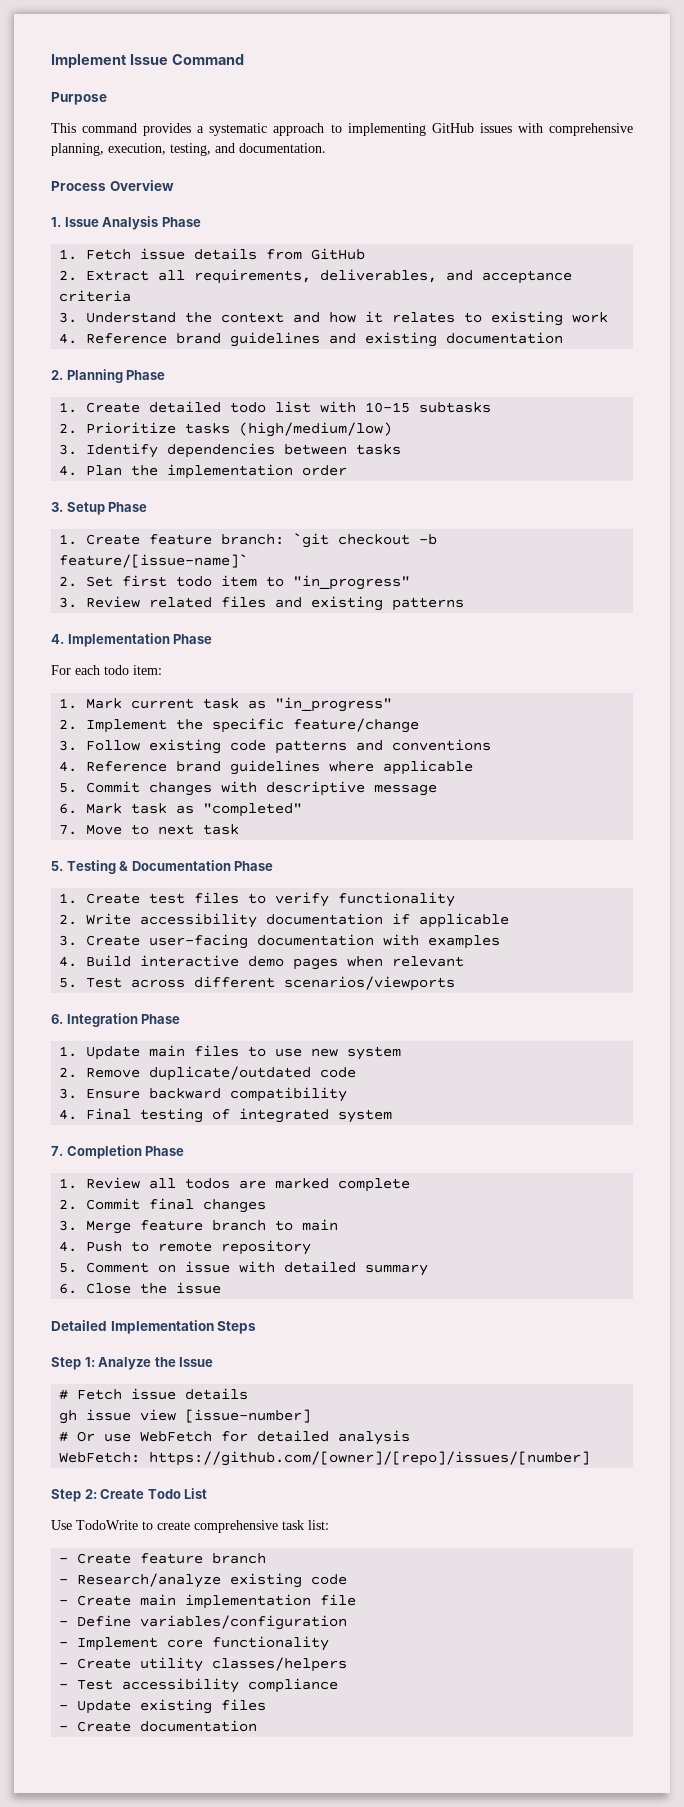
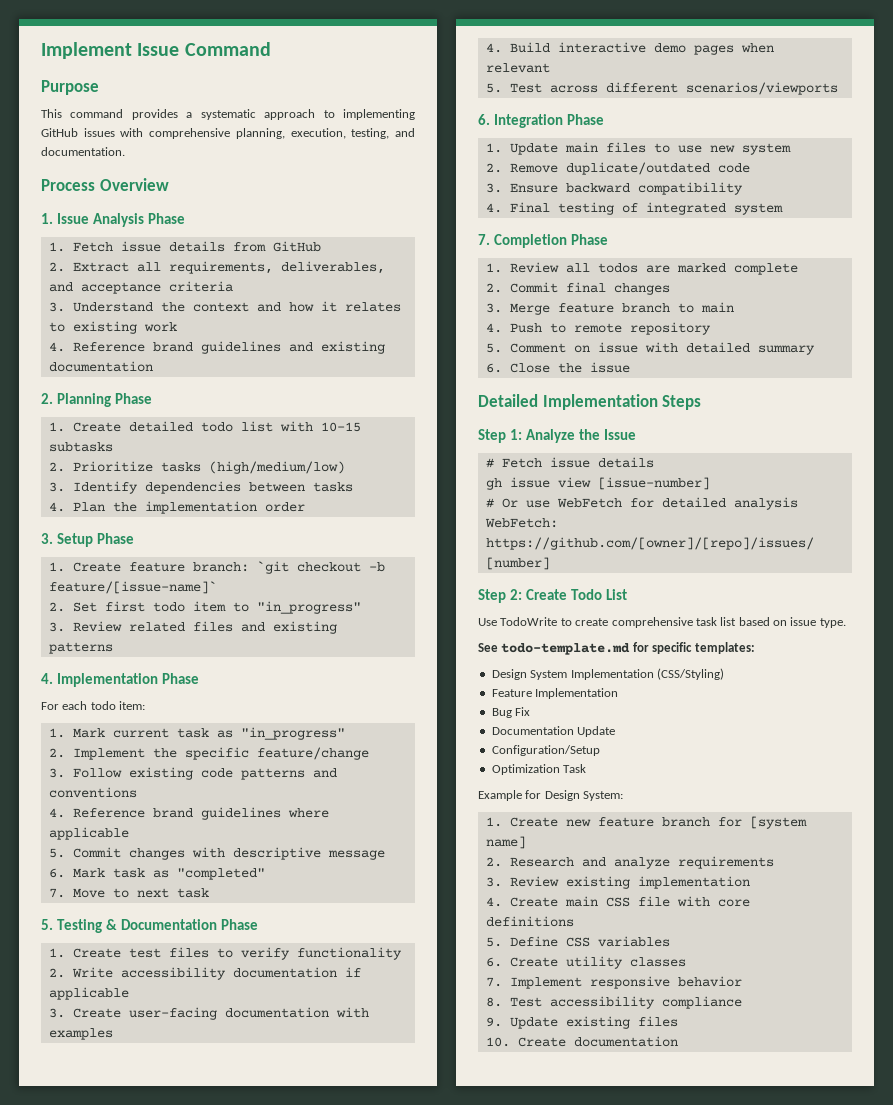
[308,1520,329,1530] [59,1553,267,1564] [59,1573,348,1588] [59,1600,69,1605] list: // - Create feature branch // - Research/analyze existing code // - -> [720,617,846,628] [478,642,755,655] [491,668,724,680] [491,688,619,699] [491,707,531,718] [491,726,616,737] [491,745,600,756] [491,764,587,775] [478,790,624,801] [485,816,807,829] [485,836,526,849] [485,856,774,869] [485,876,750,889] [485,897,502,907] list based on issue type. // See todo-template.md for specific templates: // Design System Implementation (CSS/Styling) // Feature Implementation // Bug Fix // Documentation Update // Configuration/Setup // Optimization Task // Example for Design System: // 1. Create new feature branch for [system name] // 2. Research and analyze requirements // 3. Review existing implementation // 4.
[185,1594,312,1609] implementation -> [605,897,630,907] CSS
[59,1615,348,1630] [59,1636,330,1651] [59,1657,348,1672] [59,1684,69,1689] // - Define variables/configuration // - Implement core functionality // - Create utility classes/helpers // - -> [676,896,750,907] [485,916,574,927] [485,936,670,947] [485,956,686,969] [485,976,742,989] [485,997,502,1007] with core definitions // 5. Define CSS variables // 6. Create utility classes // 7. Implement responsive behavior // 8.
[59,1705,69,1710] - -> [485,1017,502,1027] 9.
[59,1726,69,1731] - -> [485,1037,510,1047] 10.

